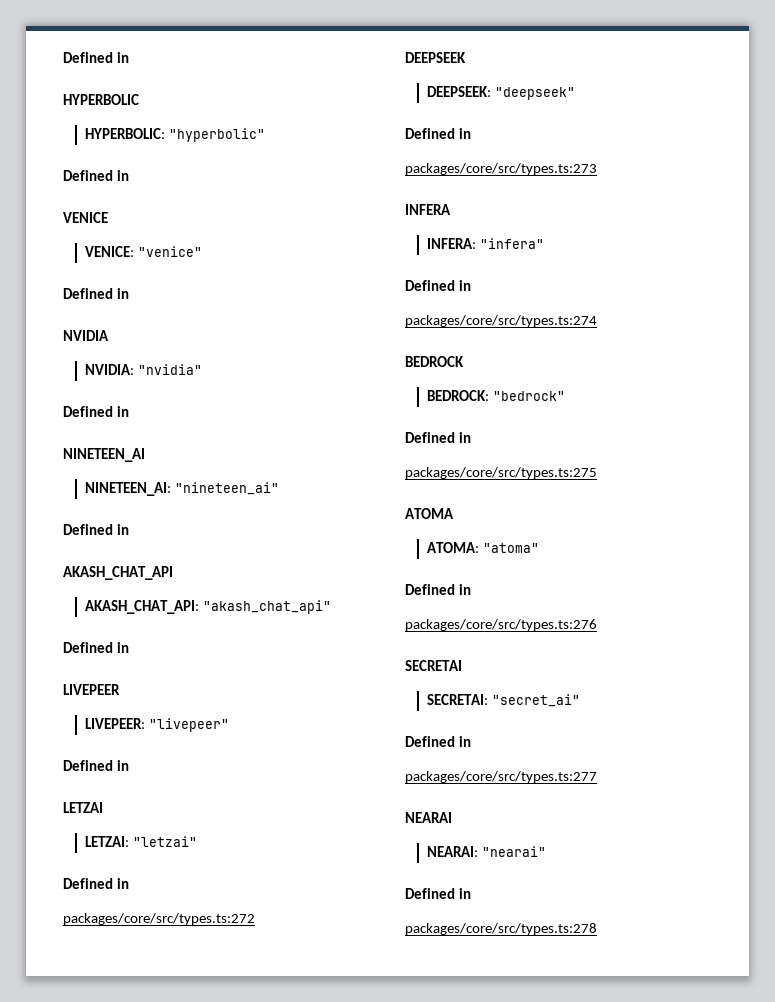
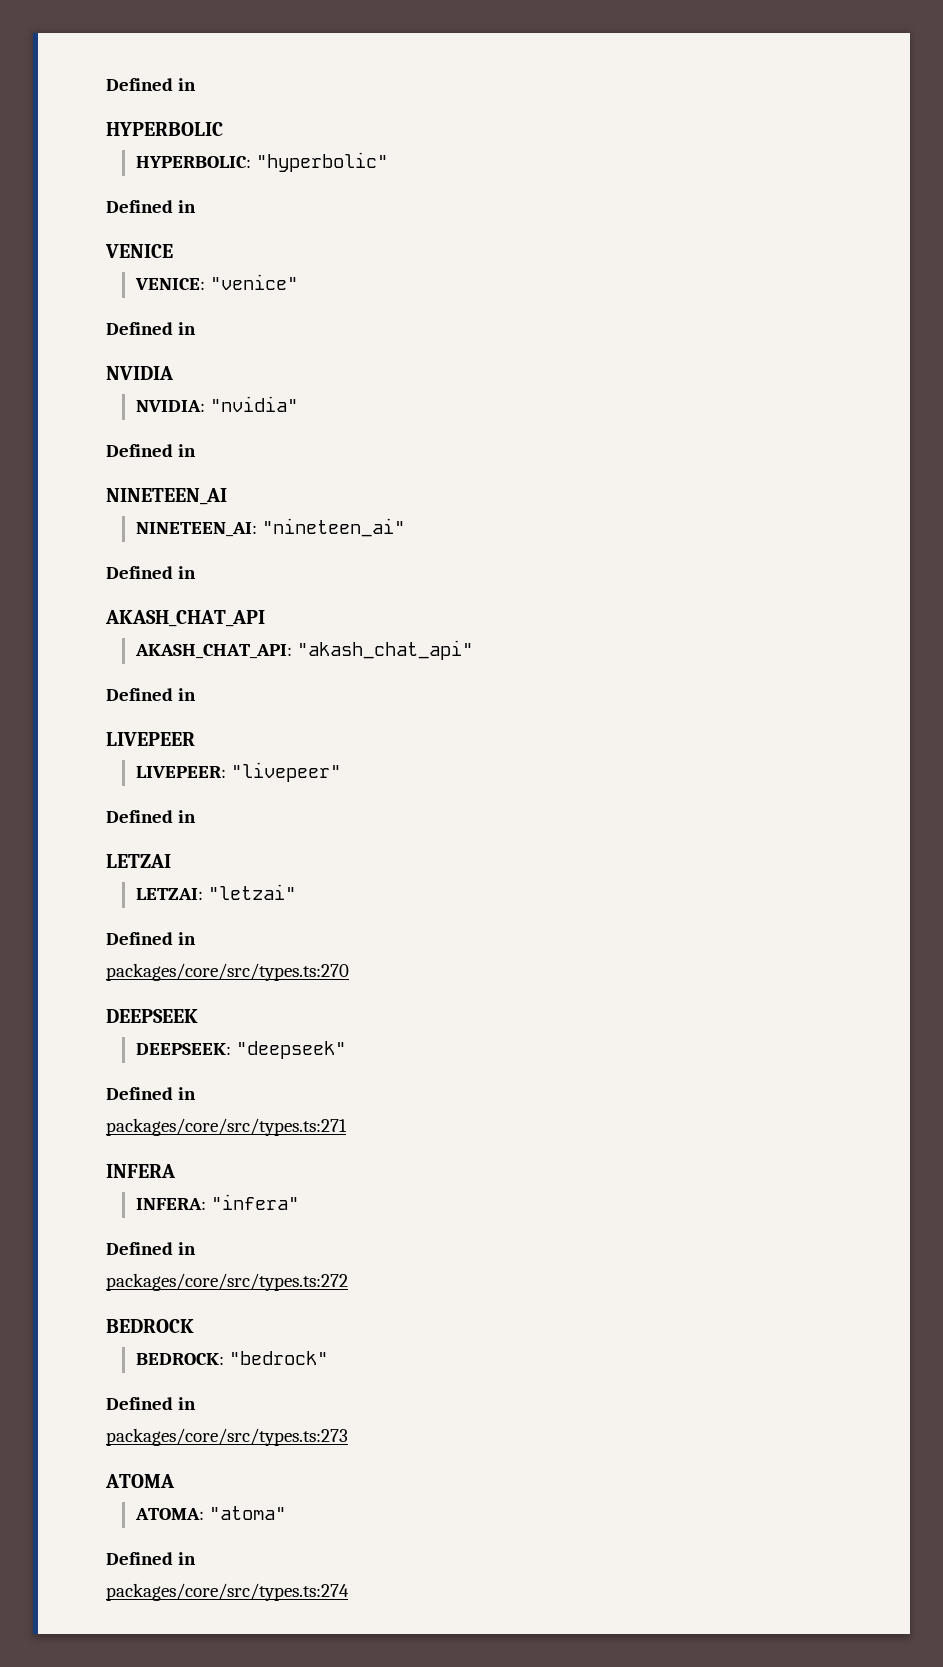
[63,913,255,925] packages/core/src/types.ts:272 -> [106,963,349,981] packages/core/src/types.ts:270
[405,163,597,175] packages/core/src/types.ts:273 -> [106,1118,347,1136] packages/core/src/types.ts:271
[405,315,597,327] packages/core/src/types.ts:274 -> [106,1273,348,1291] packages/core/src/types.ts:272
[405,467,597,479] packages/core/src/types.ts:275 -> [106,1428,348,1446] packages/core/src/types.ts:273
[405,619,597,631] [405,660,462,671] [427,694,580,707] [405,736,471,747] [405,771,597,783] [405,812,452,823] [427,846,546,857] [405,888,471,899] [405,923,597,935] packages/core/src/types.ts:276 // SECRETAI // SECRETAI: "secret_ai" // Defined in // packages/core/src/types.ts:277 // NEARAI // NEARAI: "nearai" // Defined in // packages/core/src/types.ts:278 -> [106,1583,349,1601] packages/core/src/types.ts:274

